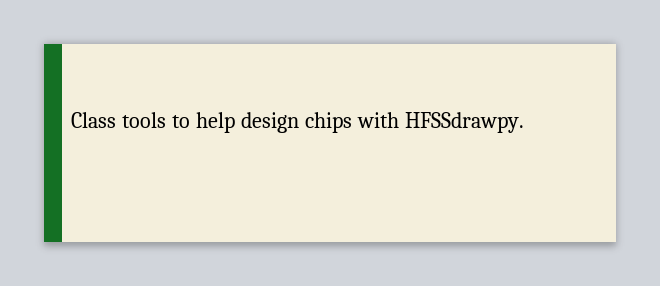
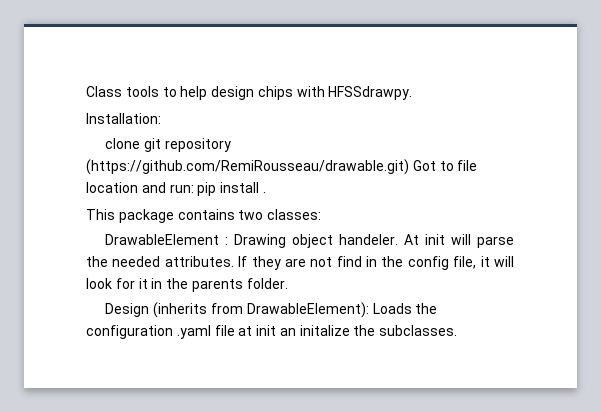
(524, 122) none -> [86,113,161,124] [105,138,231,152] [86,159,478,175] [86,182,266,196] [86,209,322,223] [105,234,514,248] [86,256,514,270] [86,278,288,292] [105,302,438,318] [86,325,458,339] // Installation: // clone git repository (https://github.com/RemiRousseau/drawable.git) Got to file location and run: pip install . // This package contains two classes: // DrawableElement : Drawing object handeler. At init will parse the needed attributes. If they are not find in the config file, it will look for it in the parents folder. // Design (inherits from DrawableElement): Loads the configuration .yaml file at init an initalize the subclasses.

